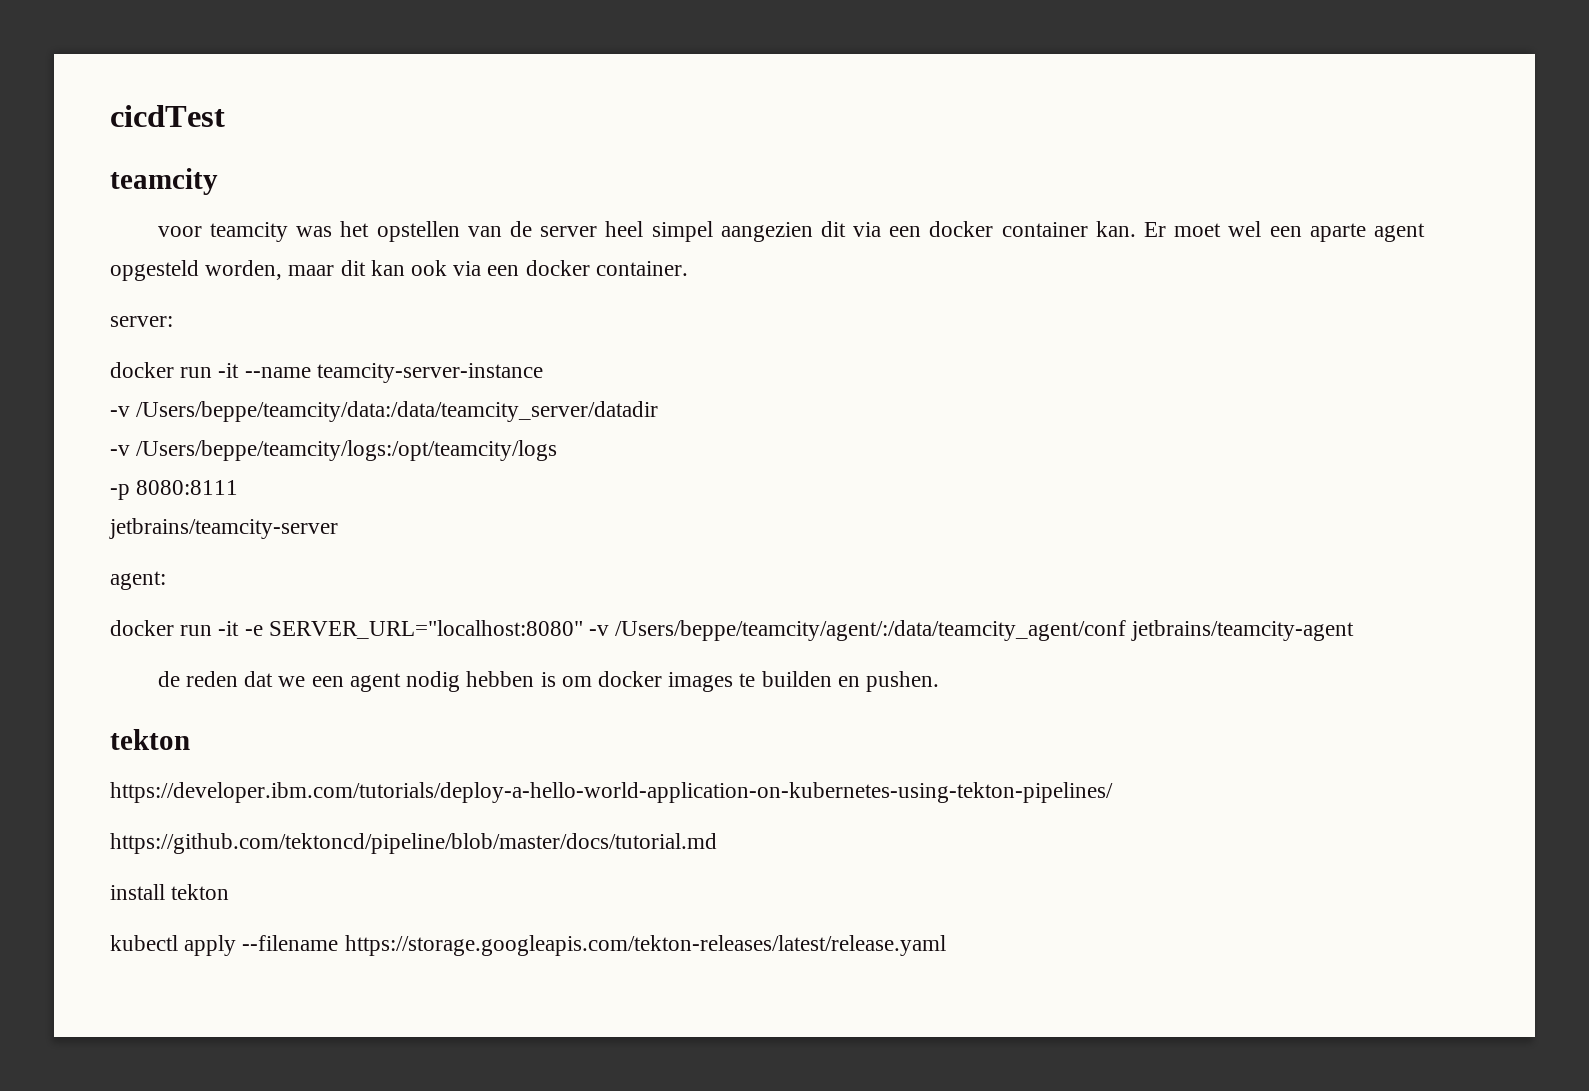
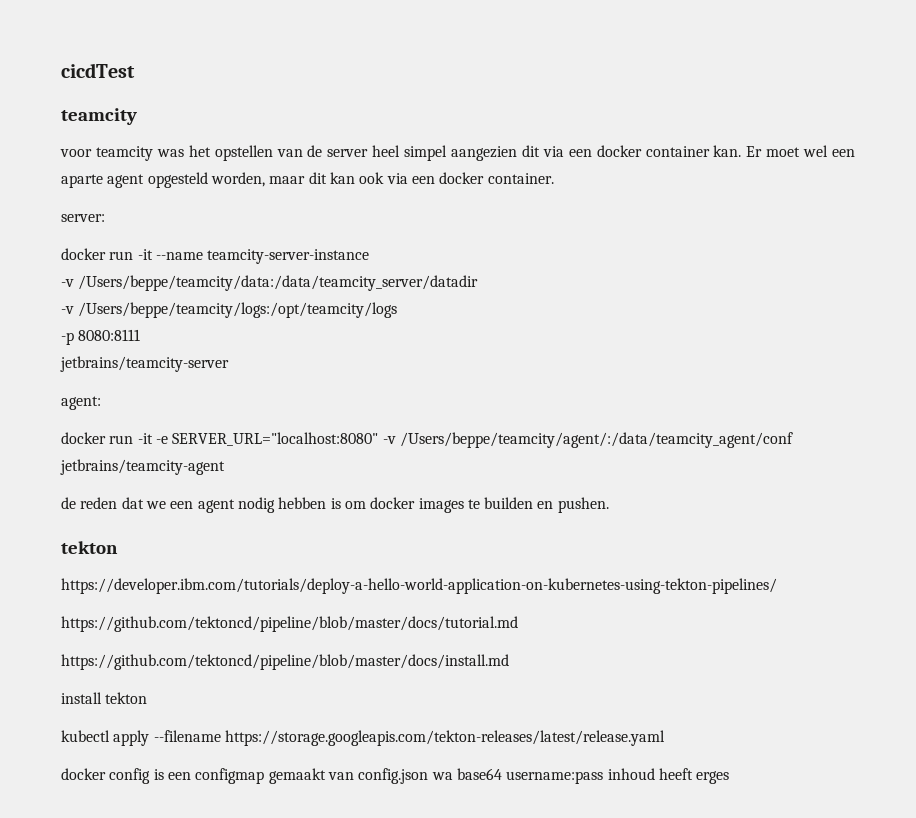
(717, 843) none -> [61,654,509,670] // https://github.com/tektoncd/pipeline/blob/master/docs/install.md
(946, 945) none -> [61,768,730,784] // docker config is een configmap gemaakt van config.json wa base64 username:pass inhoud heeft erges

